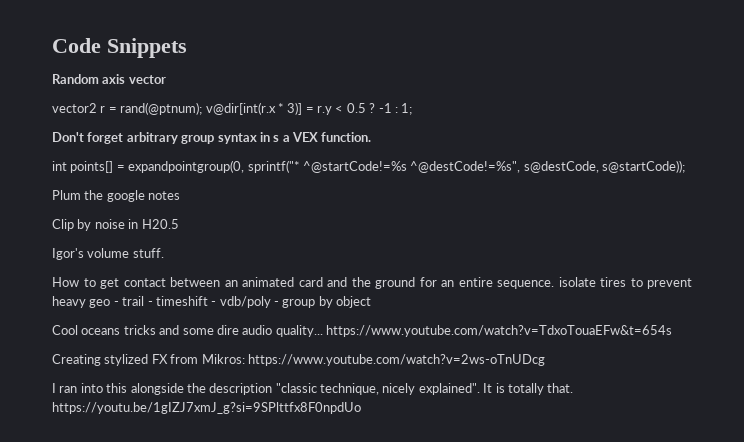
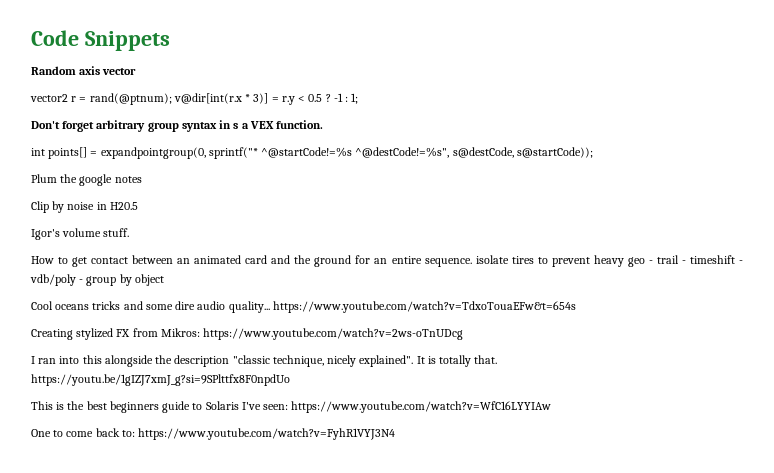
(361, 408) none -> [31,401,552,413] [31,428,396,440] // This is the best beginners guide to Solaris I've seen: https://www.youtube.com/watch?v=WfC16LYYIAw // One to come back to: https://www.youtube.com/watch?v=FyhR1VYJ3N4

